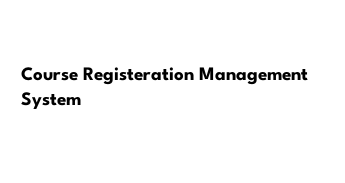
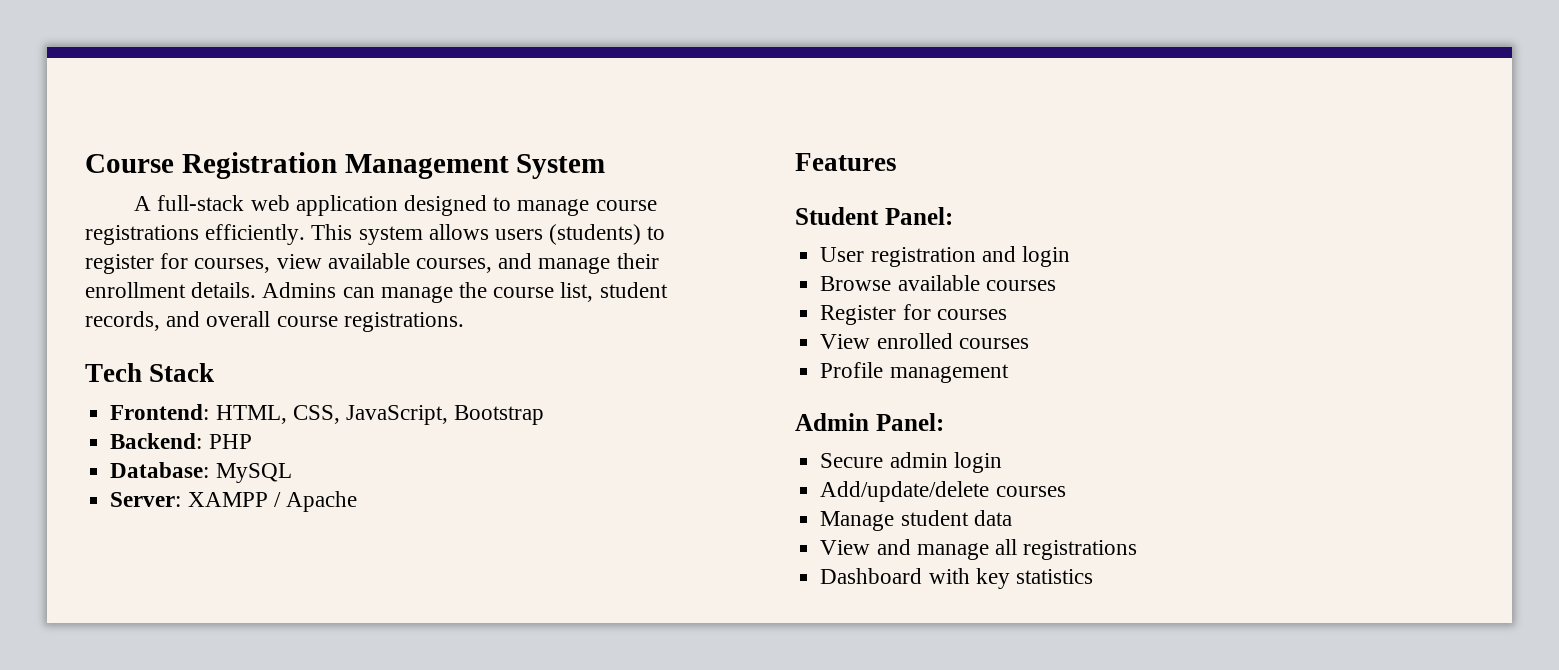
[83,67,195,85] Registeration -> [181,152,337,179] Registration
(81, 100) none -> [134,195,657,216] [85,224,666,245] [85,253,659,274] [85,282,668,303] [85,311,464,332] [85,363,215,382] [110,404,545,425] [110,433,252,449] [110,462,292,483] [110,491,357,512] [795,153,897,171] [795,207,953,225] [820,246,1070,267] [820,275,1056,291] [820,304,1007,325] [820,333,1029,349] [820,362,1009,383] [795,413,944,431] [820,452,1002,473] [820,481,1066,502] [820,510,1012,531] [820,539,1138,560] [820,568,1093,589] // A full-stack web application designed to manage course registrations efficiently. This system allows users (students) to register for courses, view available courses, and manage their enrollment details. Admins can manage the course list, student records, and overall course registrations. // Tech Stack // Frontend: HTML, CSS, JavaScript, Bootstrap // Backend: PHP // Database: MySQL // Server: XAMPP / Apache // Features // Student Panel: // User registration and login // Browse available courses // Register for courses // View enrolled courses // Profile management // Admin Panel: // Secure admin login // Add/update/delete courses // Manage student data // View and manage all registrations // Dashboard with key statistics

